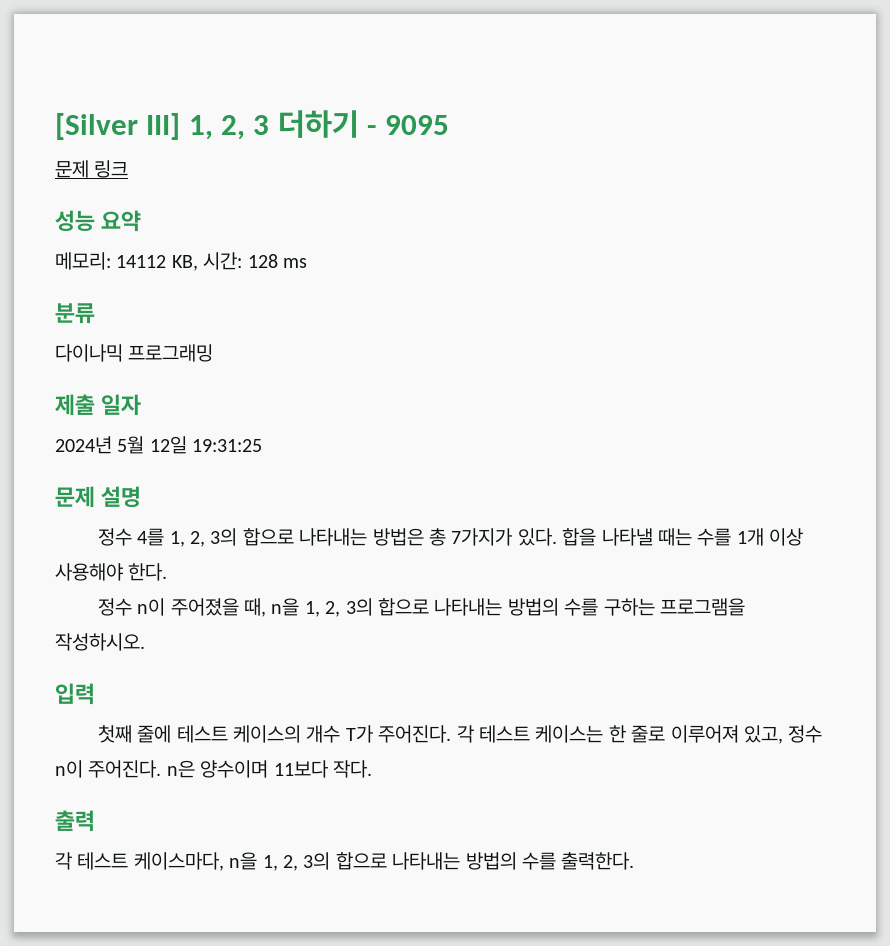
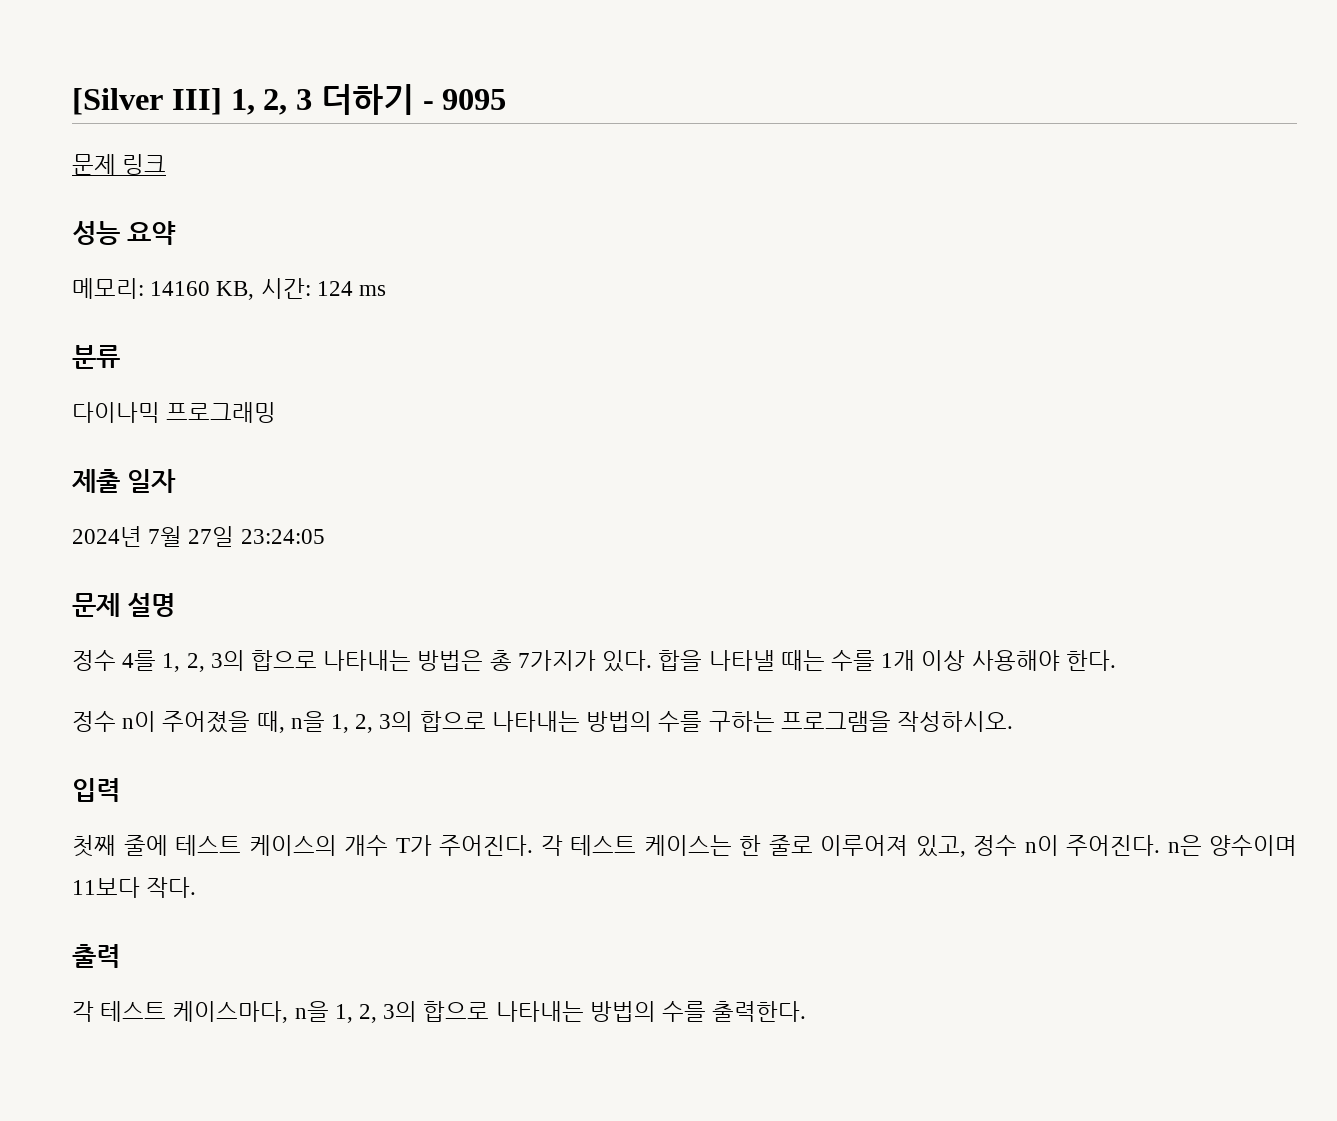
[116,255,167,268] 14112 -> [150,281,211,296] 14160
[247,254,278,268] 128 -> [316,281,353,296] 124
[117,436,263,454] 5월 12일 19:31:25 -> [148,526,325,547] 7월 27일 23:24:05

